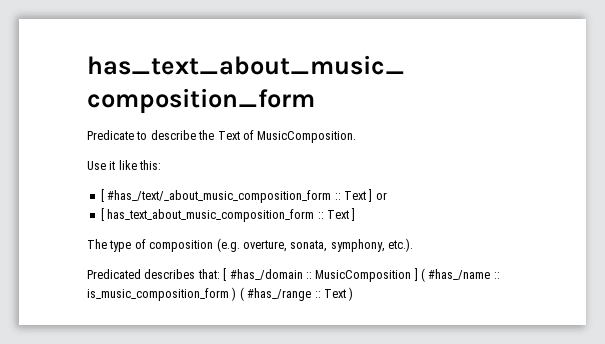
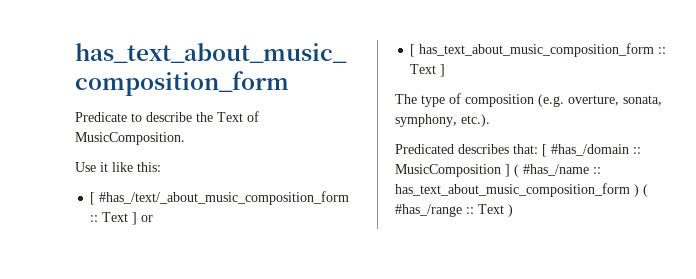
[87,288,229,301] is_music_composition_form -> [395,183,630,197] has_text_about_music_composition_form

